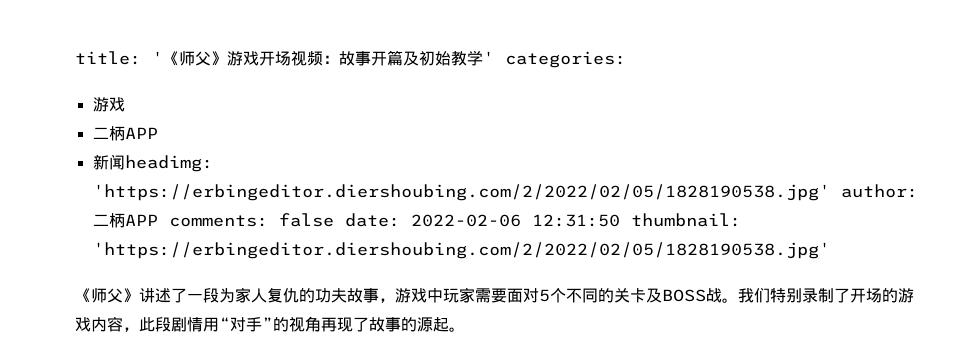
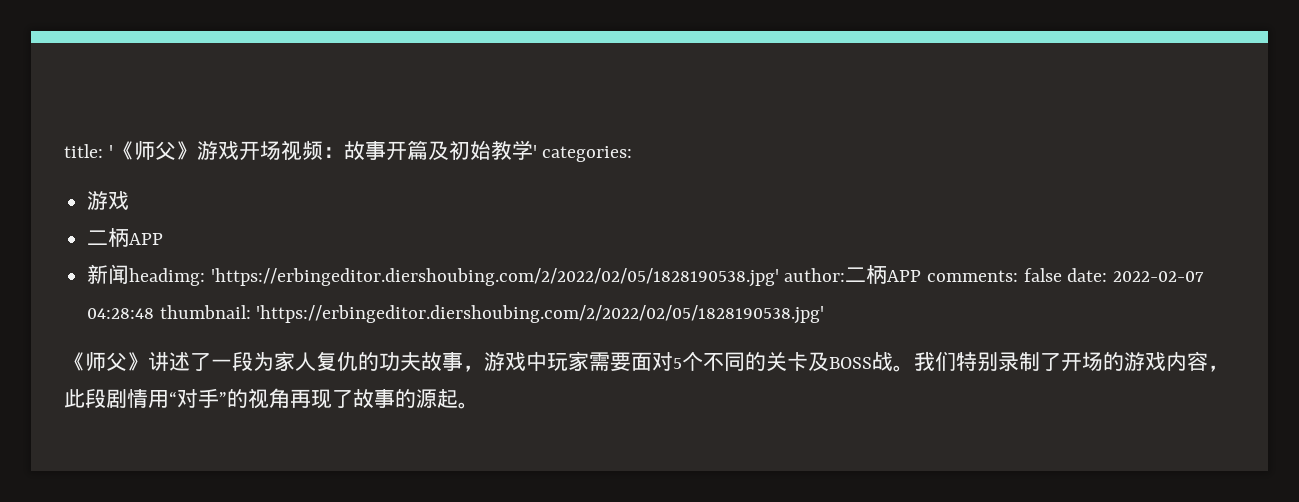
[410,214,620,227] 2022-02-06 12:31:50 -> [1113,271,1205,282] [87,308,155,319] 2022-02-07 04:28:48

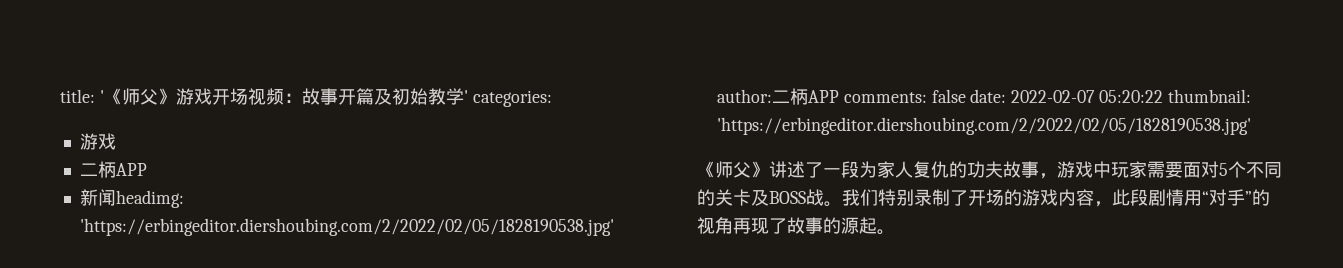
[87,308,155,319] 04:28:48 -> [1099,90,1164,103] 05:20:22

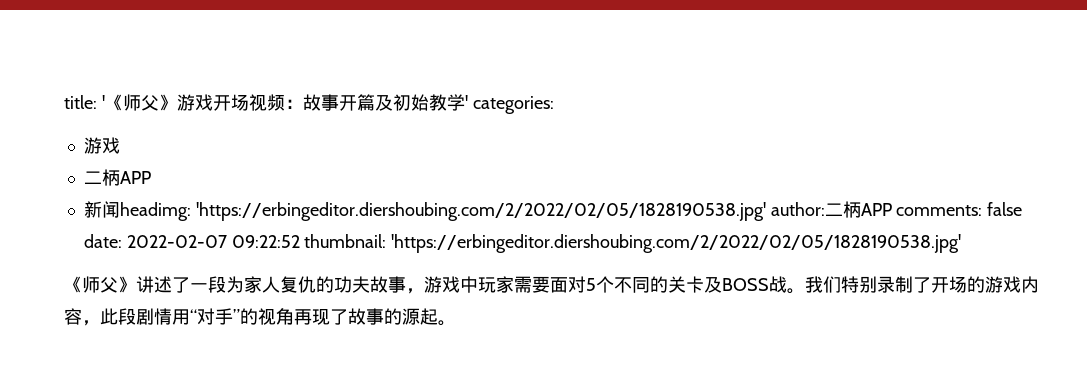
[1099,90,1164,103] 05:20:22 -> [231,235,300,248] 09:22:52

